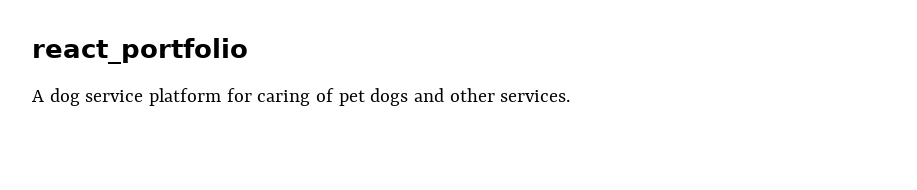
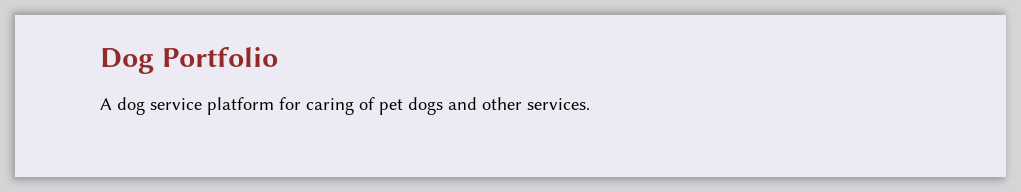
[32,38,248,64] react_portfolio -> [100,47,278,74] Dog Portfolio

